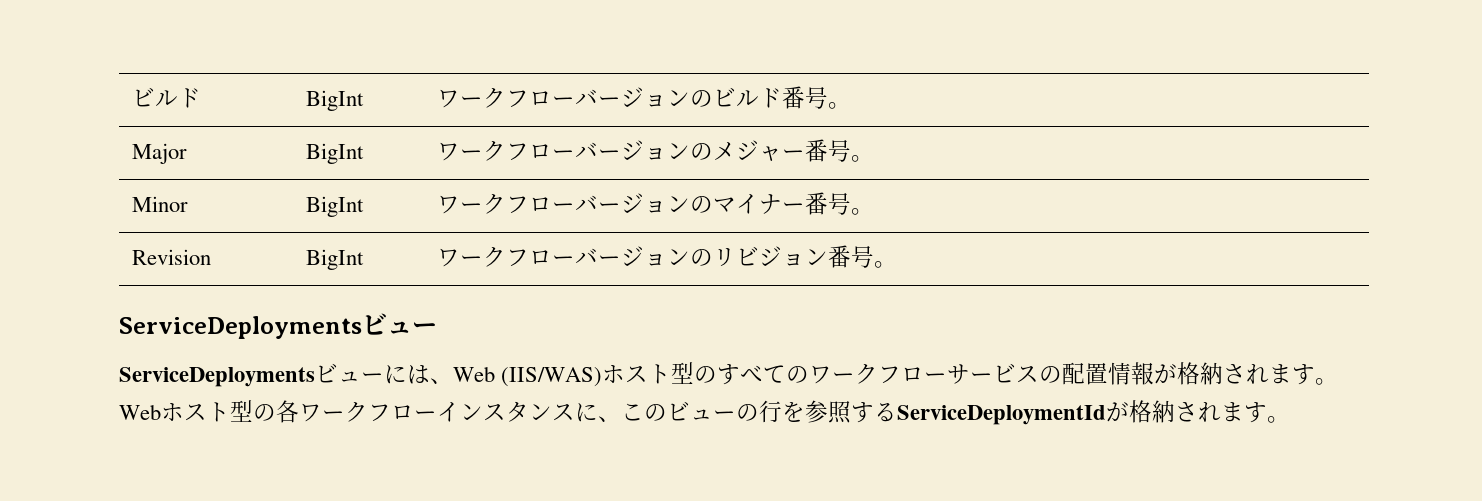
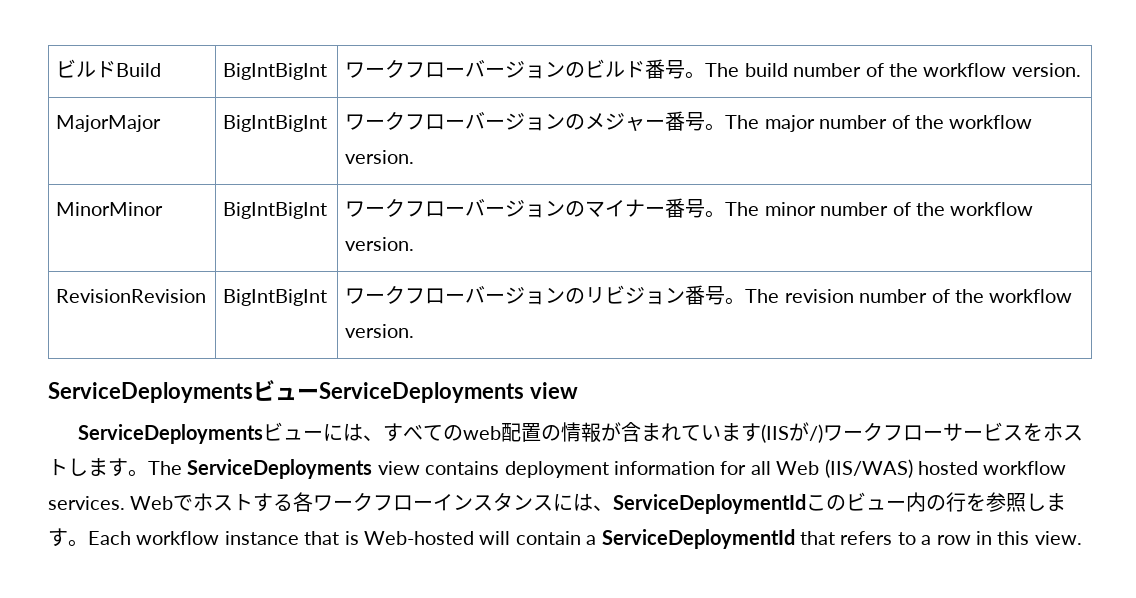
[132,87,202,108] [306,90,365,111] ビルド | BigInt -> [56,59,162,78] [223,63,328,80] ビルドBuild | BigIntBigInt
[132,143,188,164] [306,143,365,164] // Major | BigInt -> [705,63,1081,77] [56,115,162,132] [223,115,328,132] The build number of the workflow version. // MajorMajor | BigIntBigInt
[132,196,189,212] [306,196,365,217] // Minor | BigInt -> [725,115,1033,132] [345,150,415,164] [56,202,164,216] [223,202,328,219] The major number of the workflow version. // MinorMinor | BigIntBigInt
[132,249,212,265] [306,249,365,270] // Revision | BigInt -> [725,202,1034,216] [345,237,415,251] [56,289,207,303] [223,289,328,306] The minor number of the workflow version. // RevisionRevision | BigIntBigInt
[119,313,437,339] // ServiceDeploymentsビュー -> [745,289,1073,303] [345,324,415,338] [48,380,578,403] The revision number of the workflow version. // ServiceDeploymentsビューServiceDeployments view
[453,362,810,387] Web (IIS/WAS)ホスト型のすべての -> [382,422,823,443] すべてのweb配置の情報が含まれています(IISが/)
[1039,362,1339,385] [119,400,276,422] の配置情報が格納されます。Webホスト型の -> [1022,423,1083,441] [48,458,1067,479] [48,493,294,512] をホストします。The ServiceDeployments view contains deployment information for all Web (IIS/WAS) hosted workflow services. Webでホストする
[598,416,621,422] 、 -> [573,493,807,514] は、ServiceDeploymentId
(736, 415) none -> [906,492,927,512] 内
[851,400,1290,425] するServiceDeploymentIdが格納されます。 -> [1026,493,1067,511] [48,528,1082,549] します。Each workflow instance that is Web-hosted will contain a ServiceDeploymentId that refers to a row in this view.

